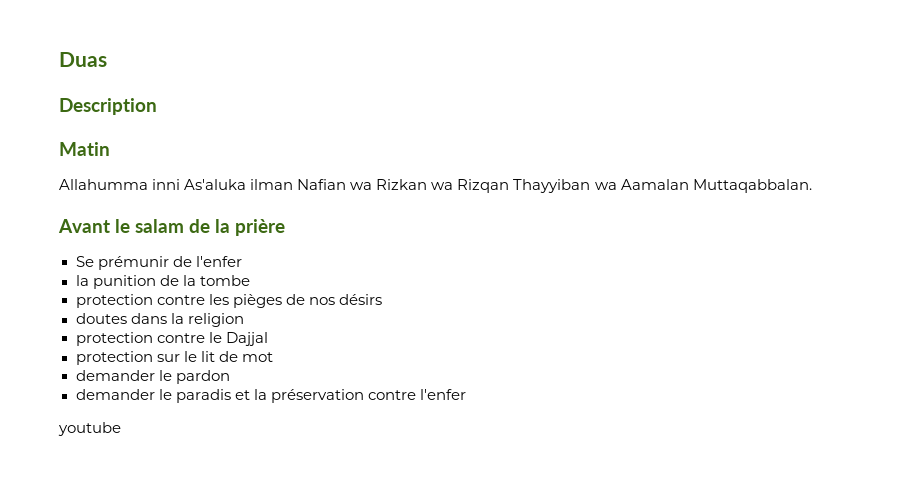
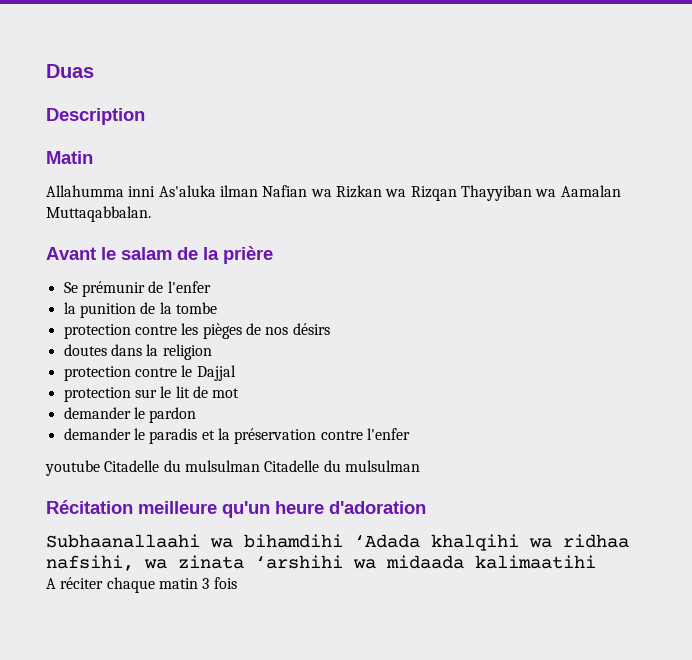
(121, 429) none -> [104,460,420,472] [46,500,426,518] [46,534,629,551] [46,555,596,571] [46,577,237,593] Citadelle du mulsulman Citadelle du mulsulman // Récitation meilleure qu'un heure d'adoration // Subhaanallaahi wa bihamdihi ‘Adada khalqihi wa ridhaa nafsihi, wa zinata ‘arshihi wa midaada kalimaatihi // A réciter chaque matin 3 fois

